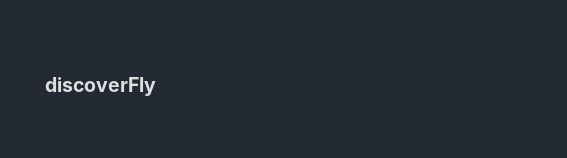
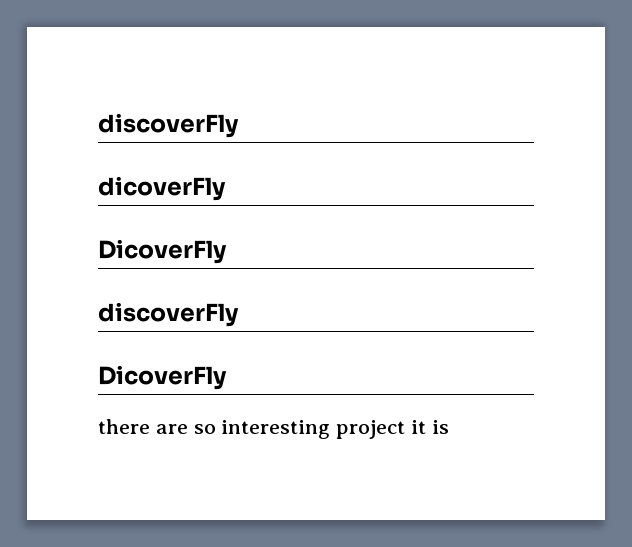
[45,77,156,96] discoverFly -> [98,113,239,138] [98,176,226,201] [98,239,227,264] [98,302,239,327] [98,365,227,390] [98,419,449,439] discoverFly // dicoverFly // DicoverFly // discoverFly // DicoverFly // there are so interesting project it is

